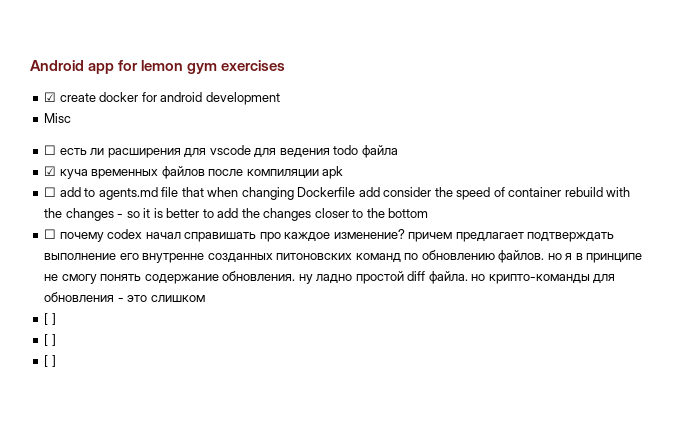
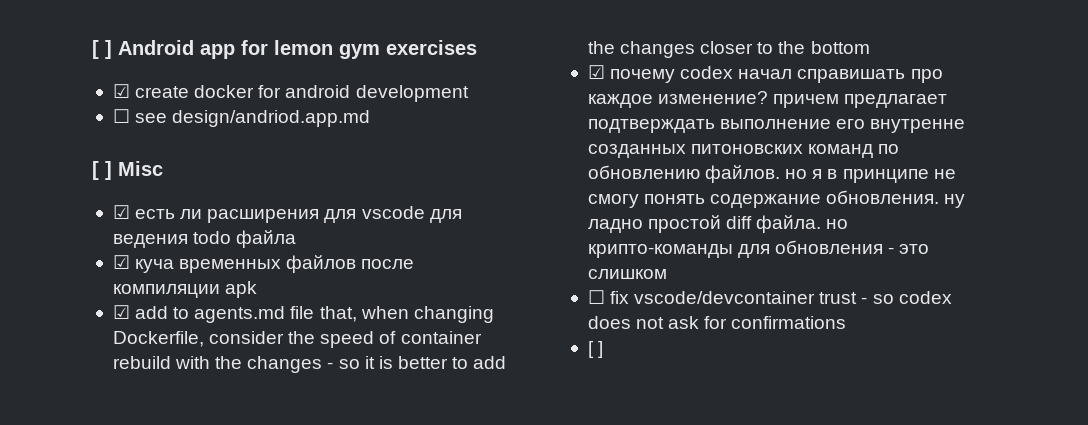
(30, 65) none -> [92,40,112,59] [ ]
(280, 98) none -> [112,109,371,127] [92,161,112,180] ☐ see design/andriod.app.md // [ ]
[44,145,57,155] ☐ -> [112,205,130,219] ☑
[44,187,57,197] ☐ -> [112,305,130,319] ☑
[181,187,204,197] that -> [319,306,357,322] that,
[297,187,380,197] Dockerfile add -> [112,331,204,347] Dockerfile,
[44,229,57,239] ☐ -> [587,65,605,79] ☑
[44,313,56,325] [44,334,56,346] [44,355,56,367] [ ] // [ ] // [ ] -> [587,290,952,304] [587,316,847,329] [587,341,604,358] ☐ fix vscode/devcontainer trust - so codex does not ask for confirmations // [ ]

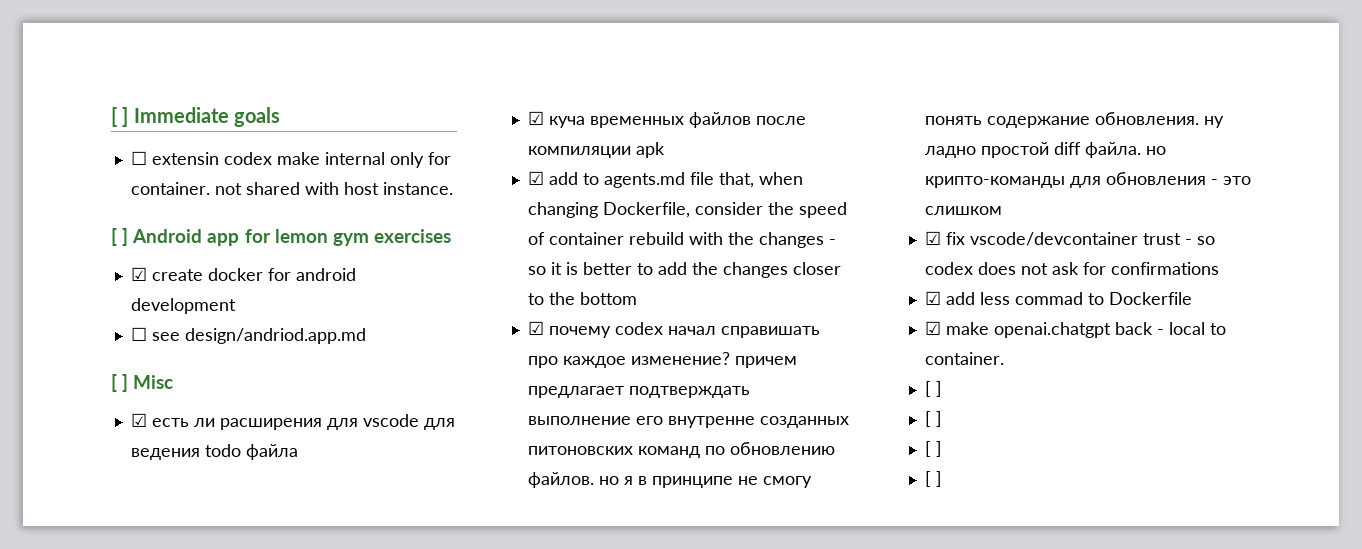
[92,40,112,59] [ ] -> [111,107,281,127] [130,151,451,168] [130,182,453,195] [111,228,129,246] [ ] Immediate goals // ☐ extensin codex make internal only for container. not shared with host instance. // [ ]
[587,290,605,304] ☐ -> [924,231,941,245] ☑
(847, 322) none -> [924,291,1192,305] [924,321,1226,338] [924,352,1004,365] [924,381,942,397] [924,411,942,427] [924,441,942,457] // ☑ add less commad to Dockerfile // ☑ make openai.chatgpt back - local to container. // [ ] // [ ] // [ ]

